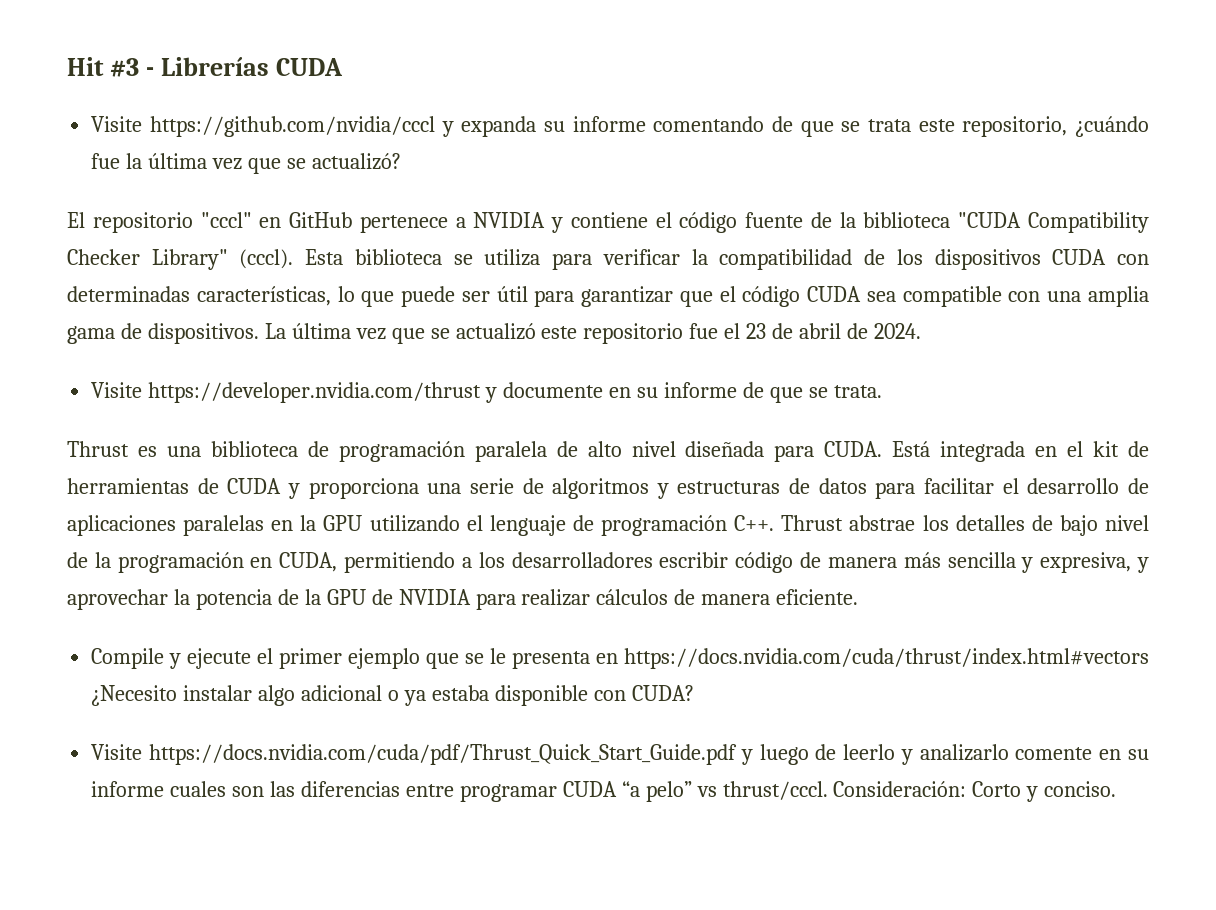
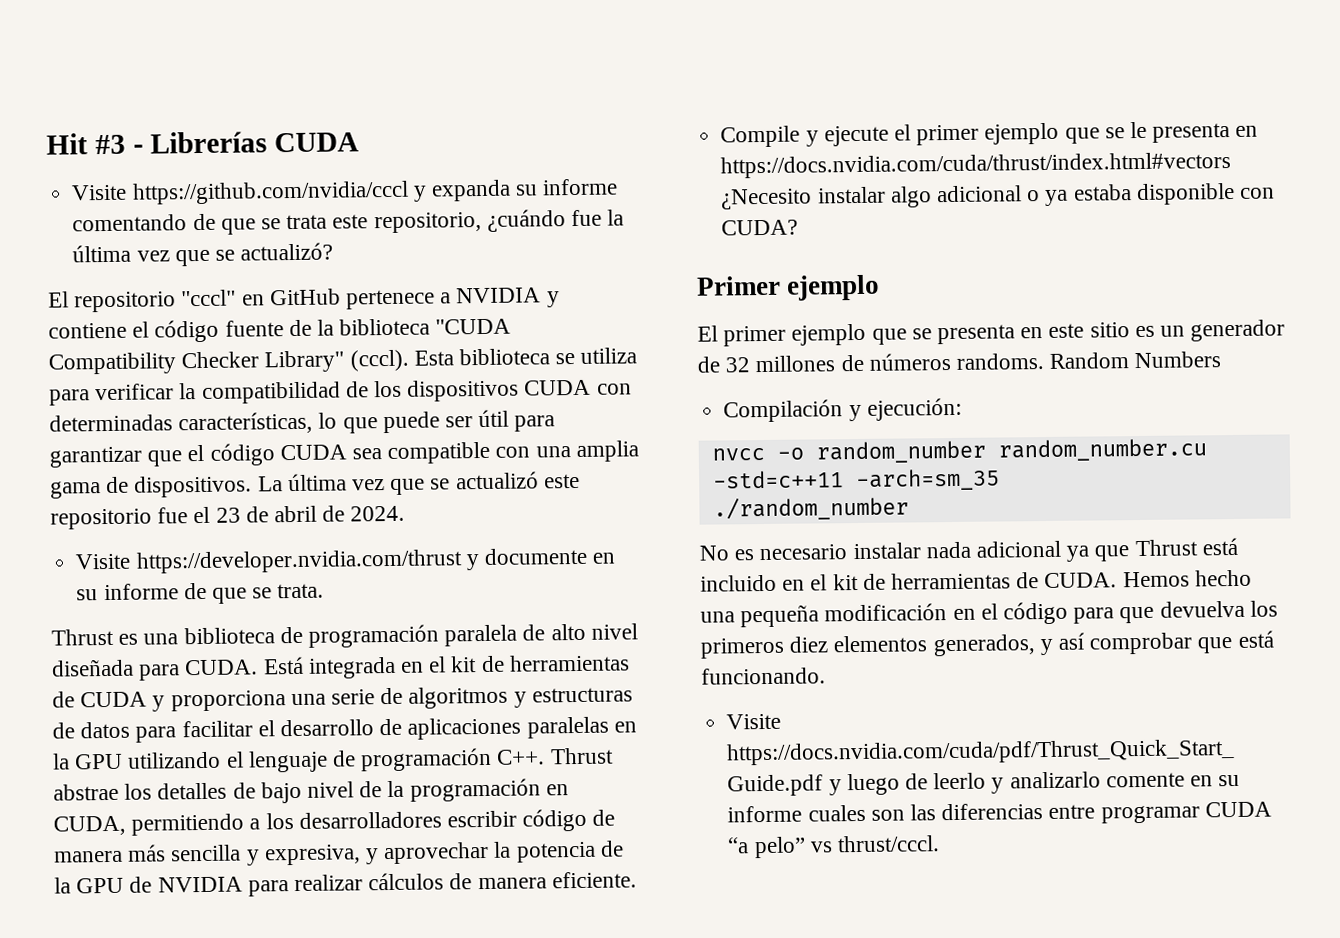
(694, 693) none -> [696,274,881,301] [697,319,1286,347] [697,351,1222,373] [723,397,962,423] [711,438,1207,464] [712,468,1000,492] [712,496,909,521] [699,537,1238,562] [700,569,1252,592] [700,600,1278,628] [700,630,1274,659] [701,667,826,685] // Primer ejemplo // El primer ejemplo que se presenta en este sitio es un generador de 32 millones de números randoms. Random Numbers // Compilación y ejecución: // nvcc -o random_number random_number.cu -std=c++11 -arch=sm_35 // ./random_number // No es necesario instalar nada adicional ya que Thrust está incluido en el kit de herramientas de CUDA. Hemos hecho una pequeña modificación en el código para que devuelva los primeros diez elementos generados, y así comprobar que está funcionando.
[833,781,1117,802] Consideración: Corto y conciso. -> (940, 844) none

